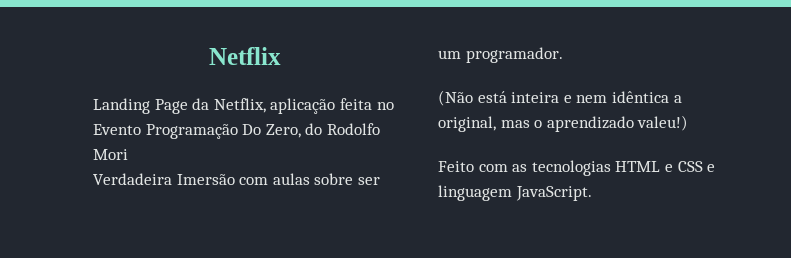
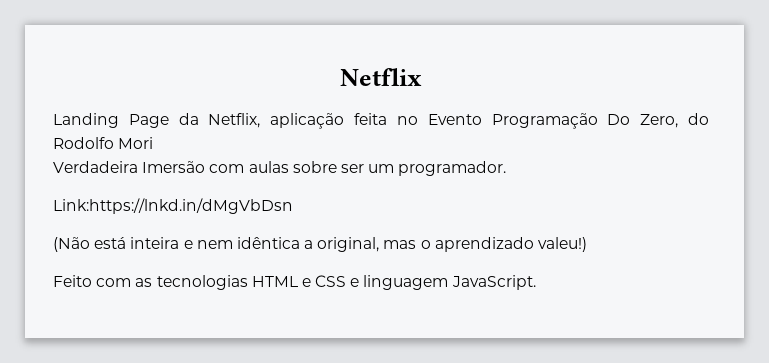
(563, 55) none -> [53,198,293,214] // Link:https://lnkd.in/dMgVbDsn

